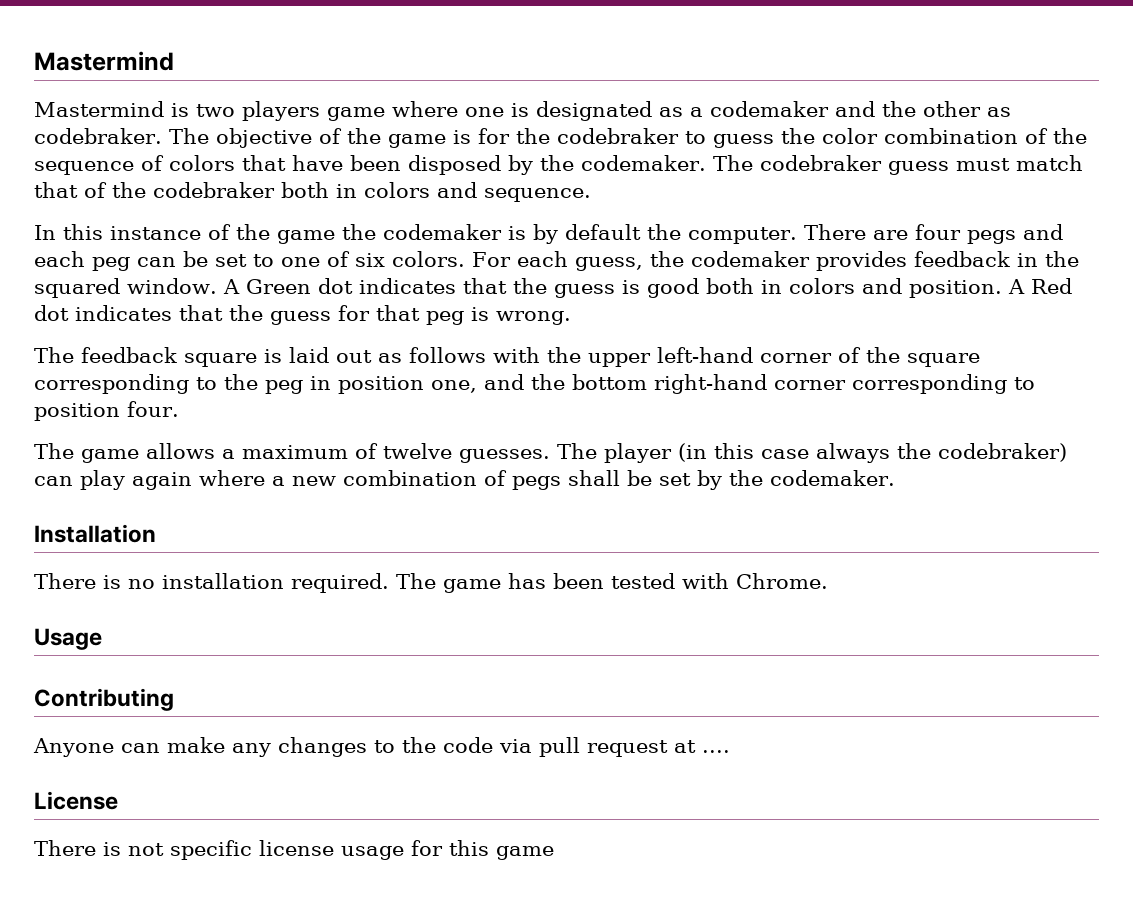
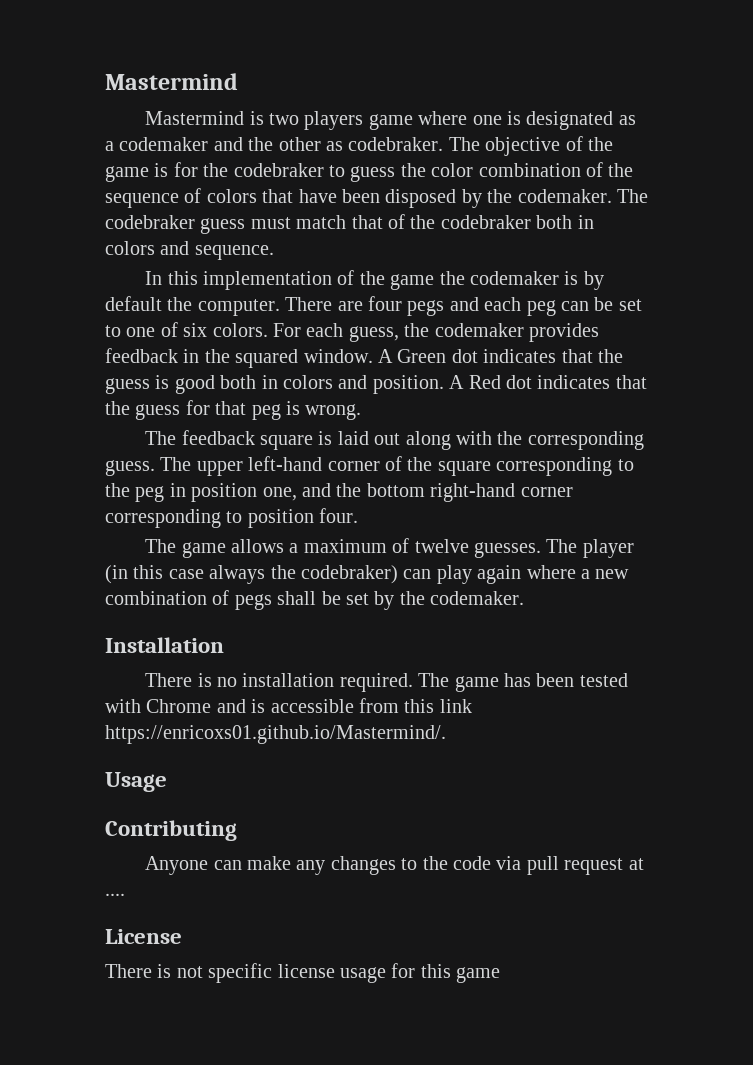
[110,226,201,240] instance -> [202,271,332,290] implementation
[378,347,581,363] as follows with the -> [405,431,644,450] [105,457,192,476] along with the corresponding guess. The
[736,573,828,589] Chrome. -> [146,698,472,713] [105,725,446,744] Chrome and is accessible from this link https://enricoxs01.github.io/Mastermind/.

